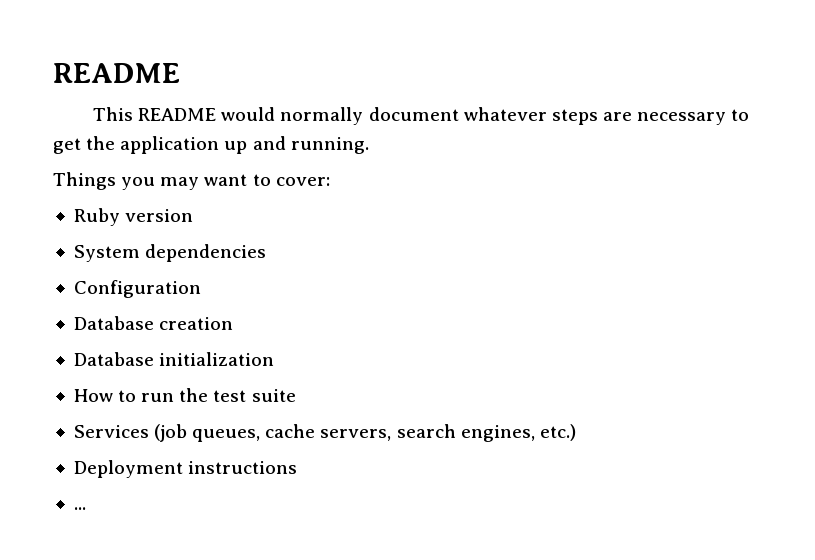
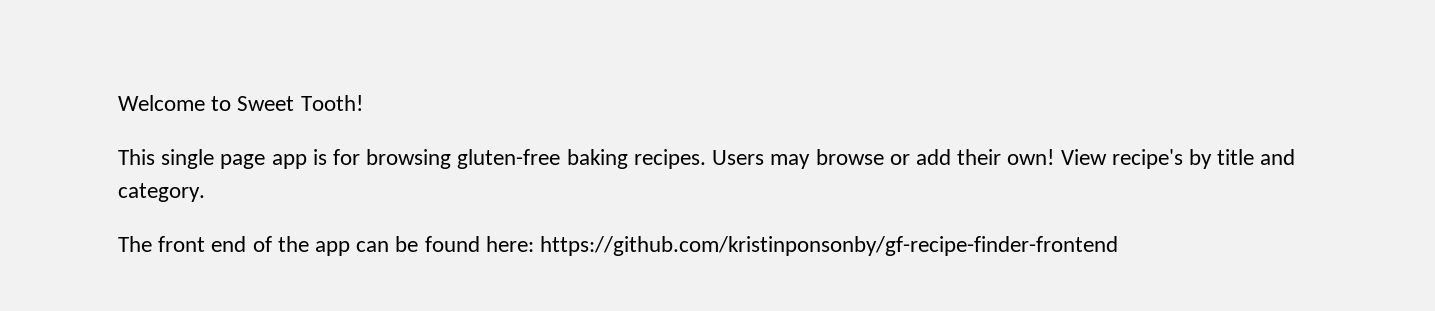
[53,63,180,83] [93,107,750,125] [53,136,369,154] [53,172,330,190] [73,208,194,226] [73,244,267,262] [73,280,201,298] [73,316,234,330] [73,352,275,366] [73,388,296,402] [73,424,576,442] [73,460,298,478] [73,507,86,510] README // This README would normally document whatever steps are necessary to get the application up and running. // Things you may want to cover: // Ruby version // System dependencies // Configuration // Database creation // Database initialization // How to run the test suite // Services (job queues, cache servers, search engines, etc.) // Deployment instructions // ... -> [118,95,363,111] [118,149,1296,169] [118,183,205,202] [118,236,1119,256] Welcome to Sweet Tooth! // This single page app is for browsing gluten-free baking recipes. Users may browse or add their own! View recipe's by title and category. // The front end of the app can be found here: https://github.com/kristinponsonby/gf-recipe-finder-frontend

